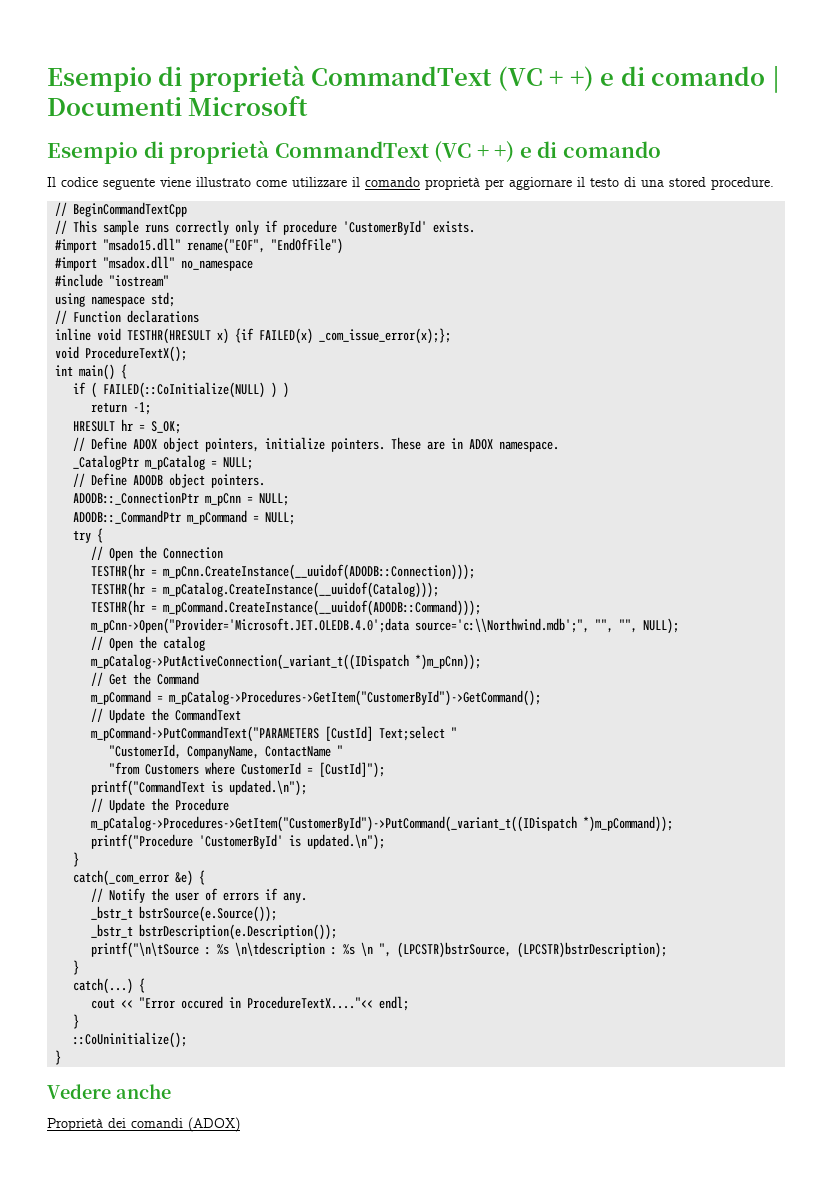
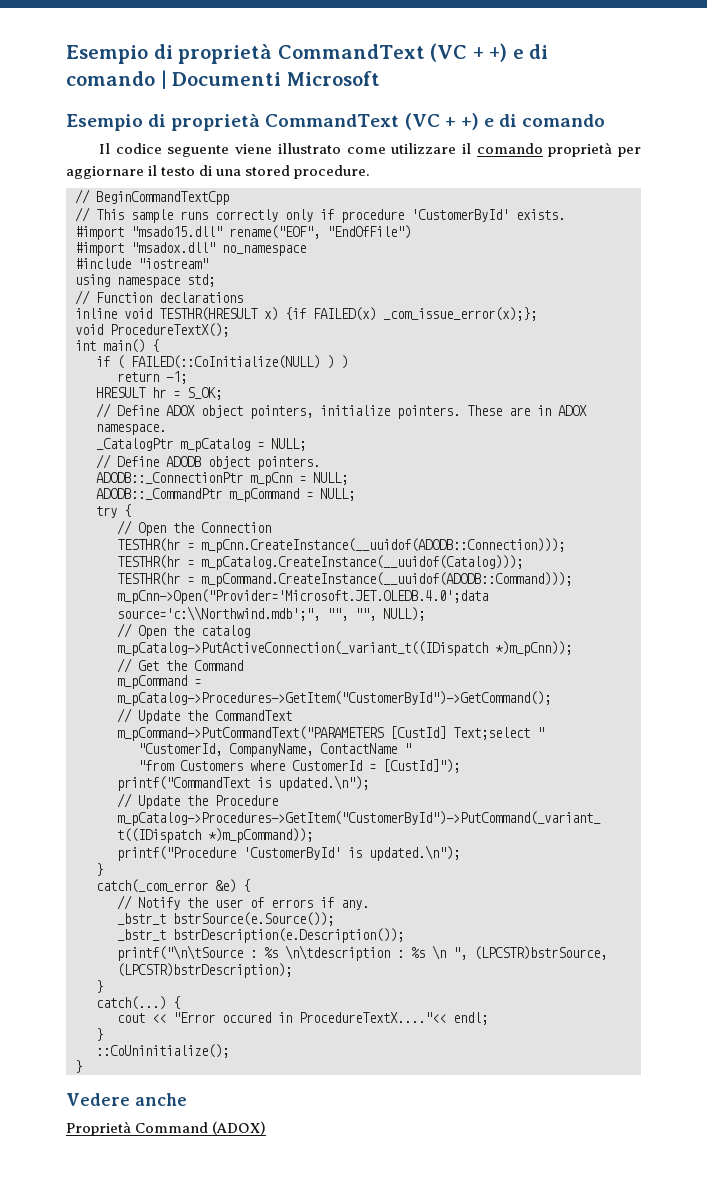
[108,1118,183,1128] dei comandi -> [135,1122,209,1133] Command

